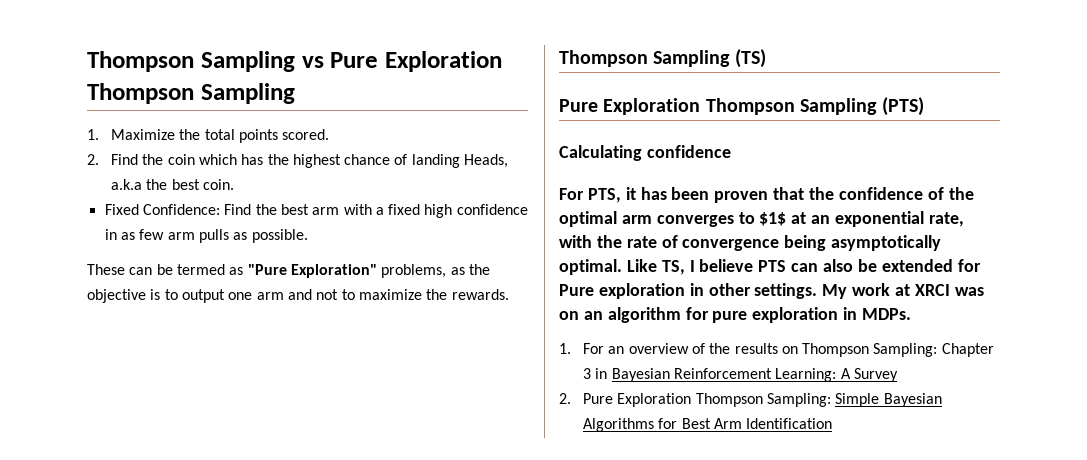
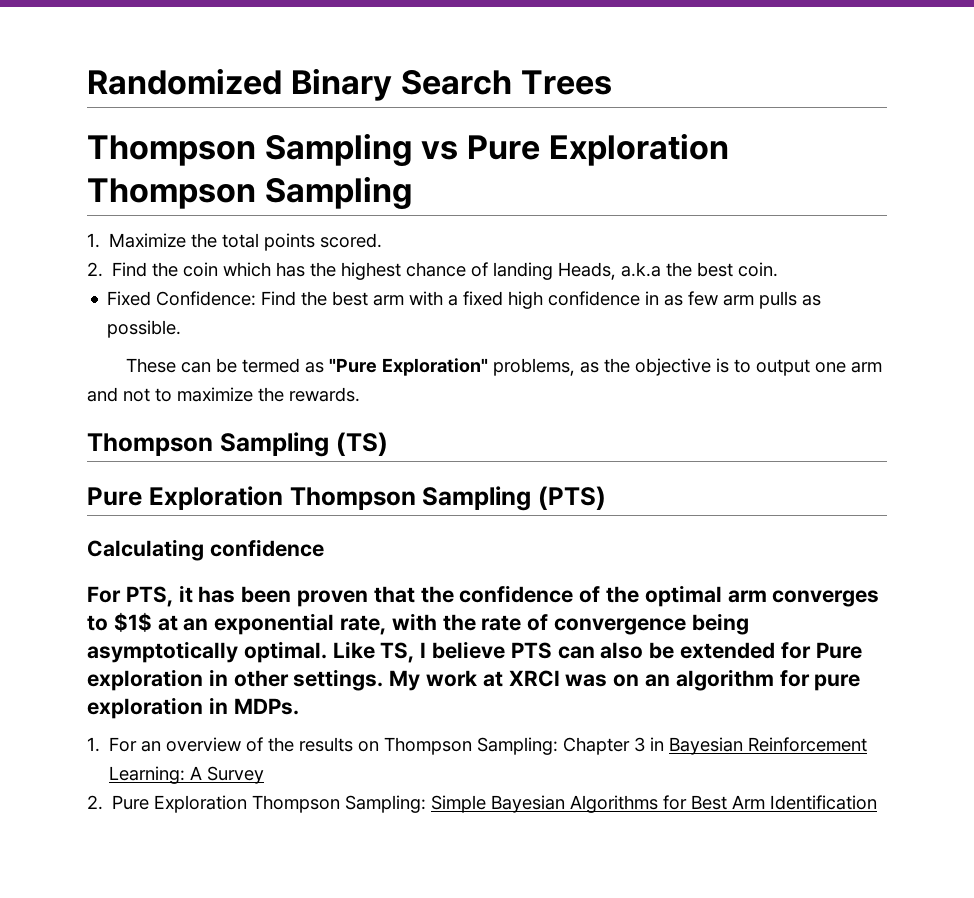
(87, 61) none -> [87,68,613,101] Randomized Binary Search Trees //

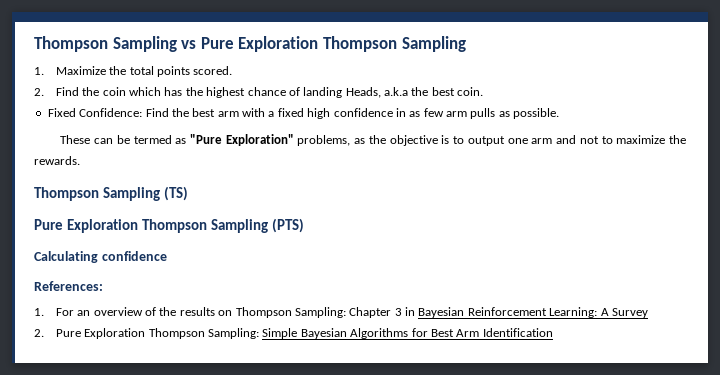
[87,68,613,101] Randomized Binary Search Trees // -> (34, 44) none
[87,585,880,607] [87,612,749,635] [87,641,862,663] [87,669,861,691] [87,697,299,719] For PTS, it has been proven that the confidence of the optimal arm converges to $1$ at an exponential rate, with the rate of convergence being asymptotically optimal. Like TS, I believe PTS can also be extended for Pure exploration in other settings. My work at XRCI was on an algorithm for pure exploration in MDPs. -> [34,281,103,291] References:

